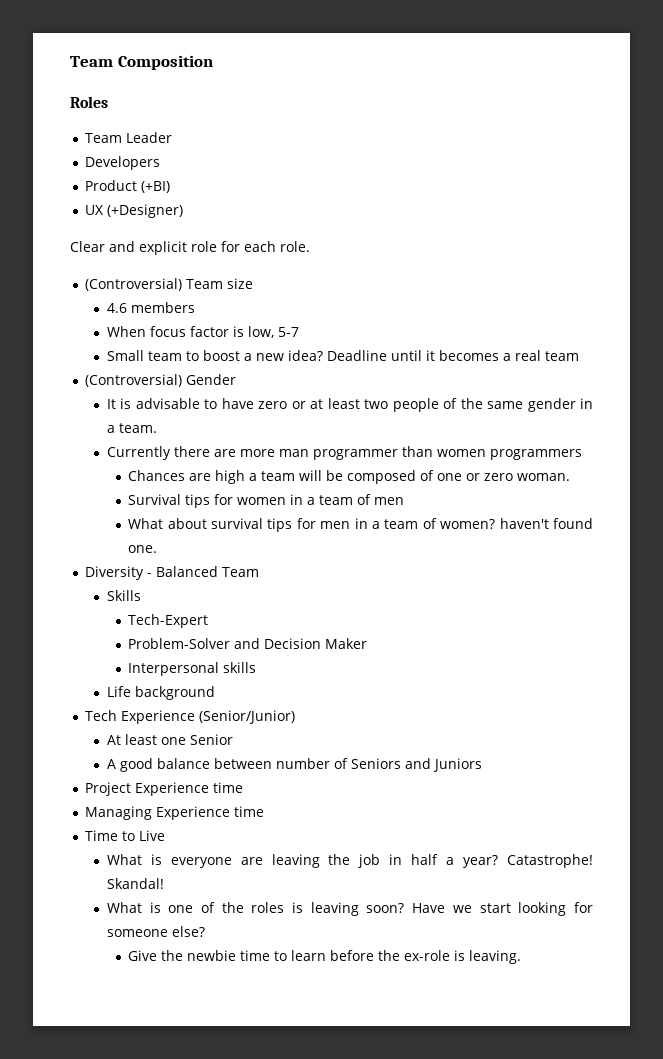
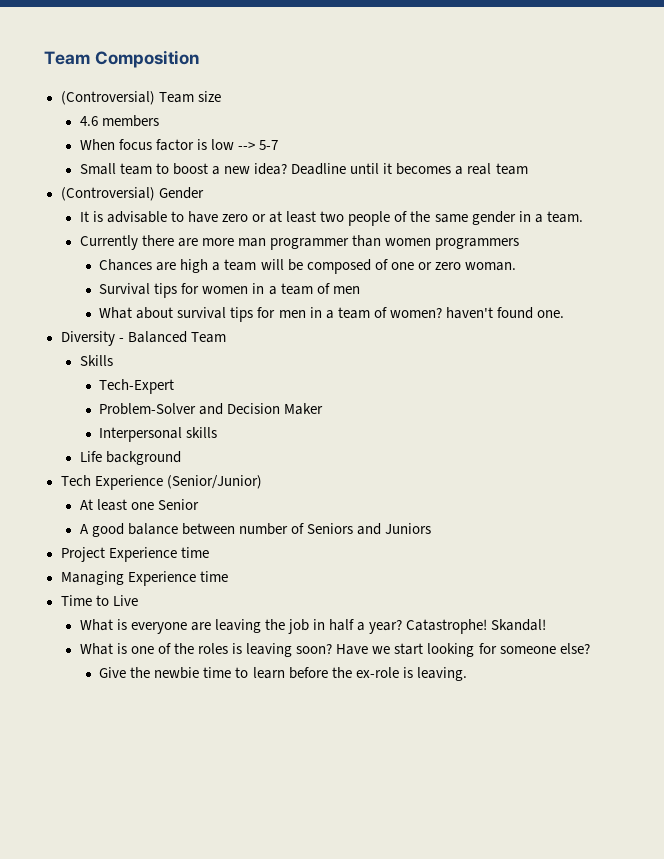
[70,96,108,108] [85,132,173,143] [85,156,161,170] [85,180,171,193] [85,204,184,218] [70,241,310,255] // Roles // Team Leader // Developers // Product (+BI) // UX (+Designer) // Clear and explicit role for each role. -> (199, 59) none
[247,326,274,338] low, -> [211,139,256,150] low -->

